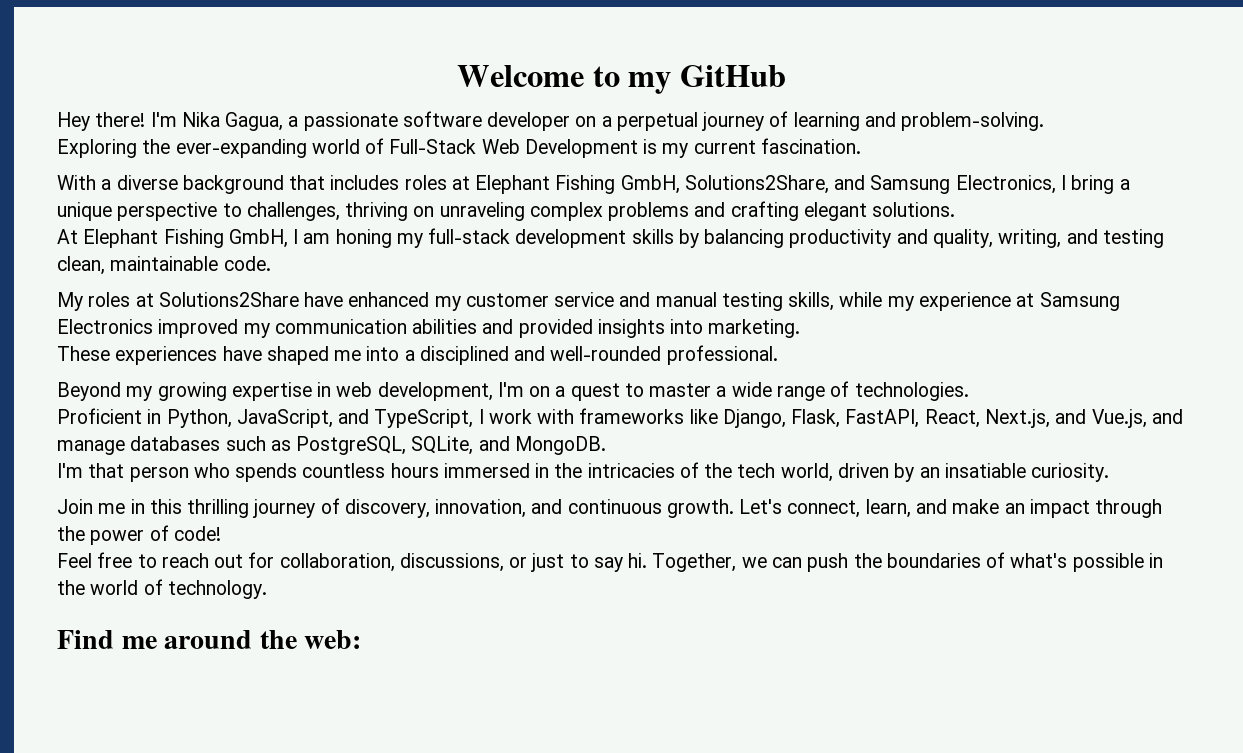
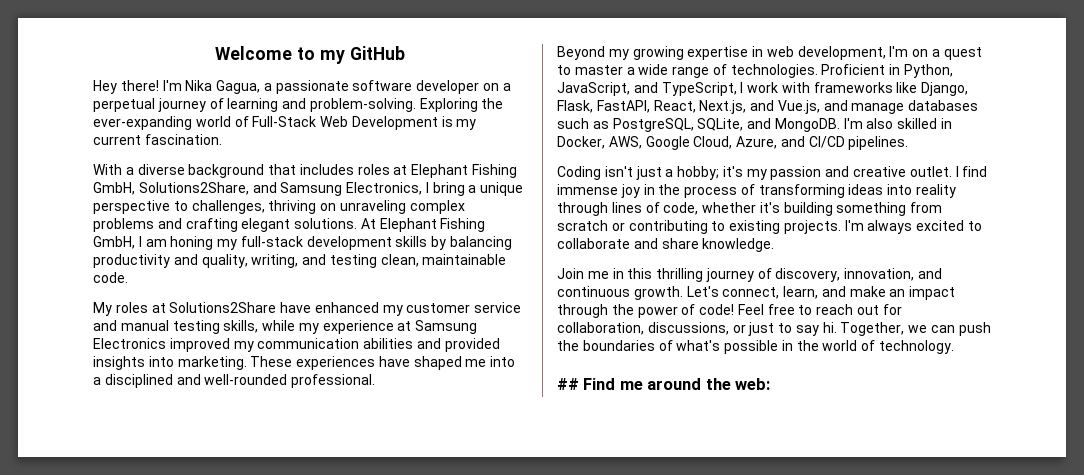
(1045, 121) // -> (416, 105) none
(956, 209) // -> (358, 223) none
(801, 328) // -> (247, 363) none
(969, 391) // -> (818, 71) none
[57,462,1110,482] // I'm that person who spends countless hours immersed in the intricacies of the tech world, driven by an insatiable curiosity. -> [843,118,953,129] [557,136,909,150] [557,166,988,180] [557,184,957,198] [557,202,943,216] [557,220,983,234] [557,238,775,252] I'm also skilled in Docker, AWS, Google Cloud, Azure, and CI/CD pipelines. // Coding isn't just a hobby; it's my passion and creative outlet. I find immense joy in the process of transforming ideas into reality through lines of code, whether it's building something from scratch or contributing to existing projects. I'm always excited to collaborate and share knowledge.
(221, 533) // -> (735, 309) none
(267, 589) none -> [557,378,579,390] ##

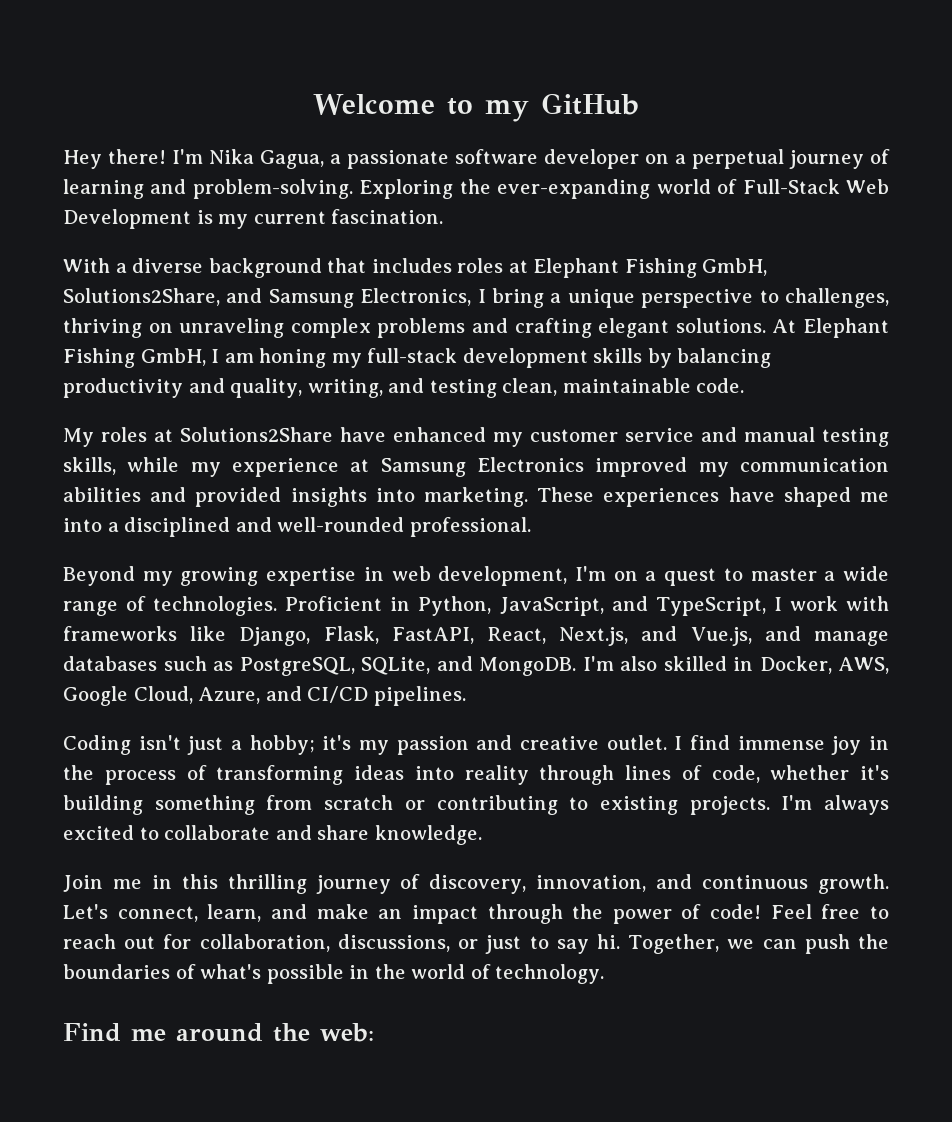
[557,378,579,390] ## -> (605, 974) none

